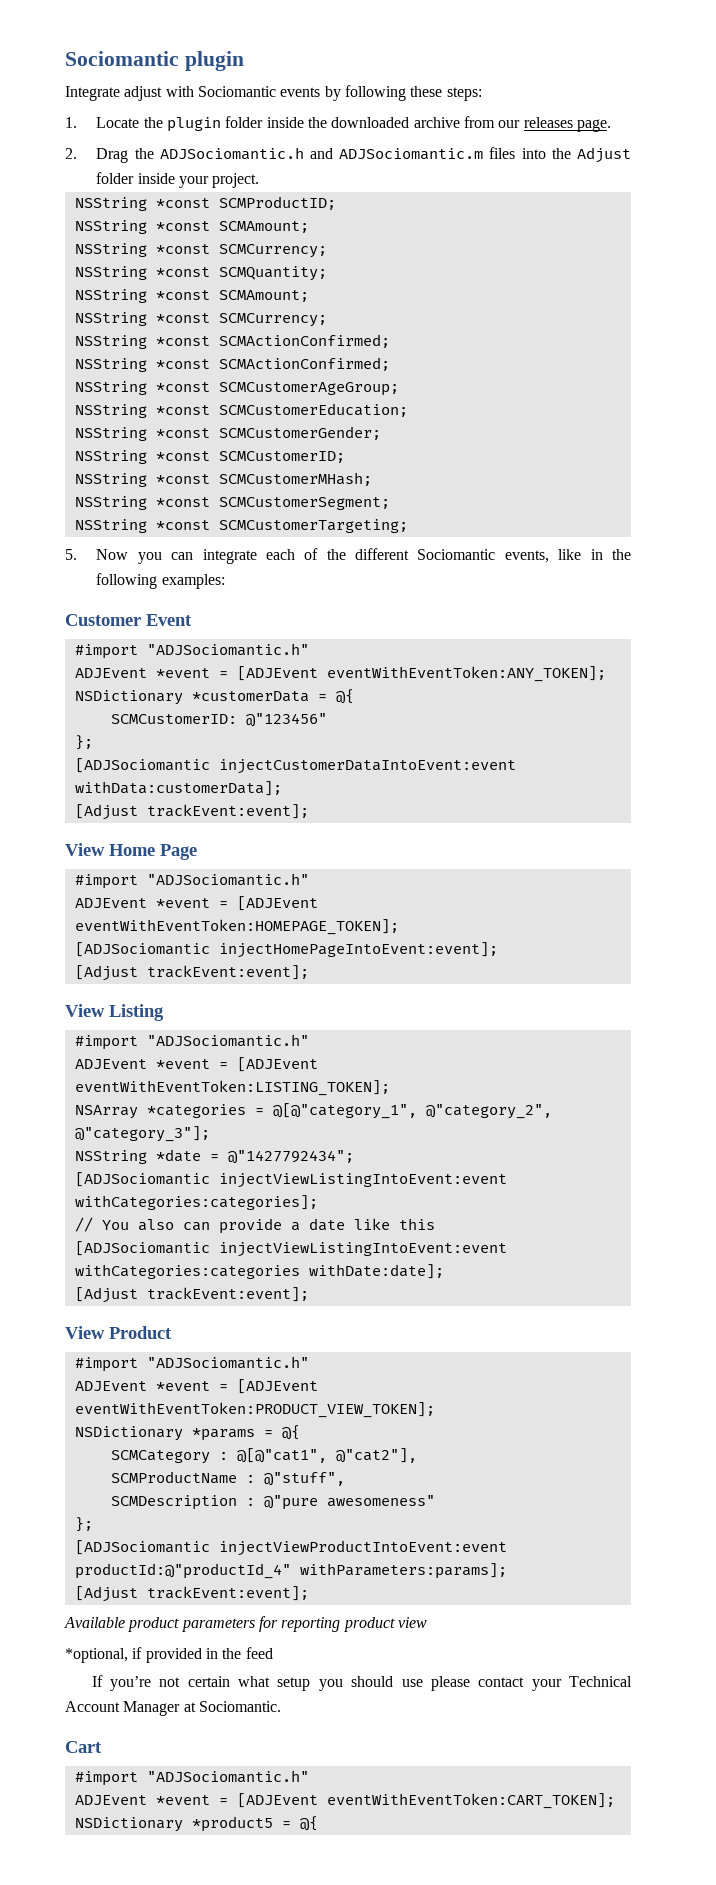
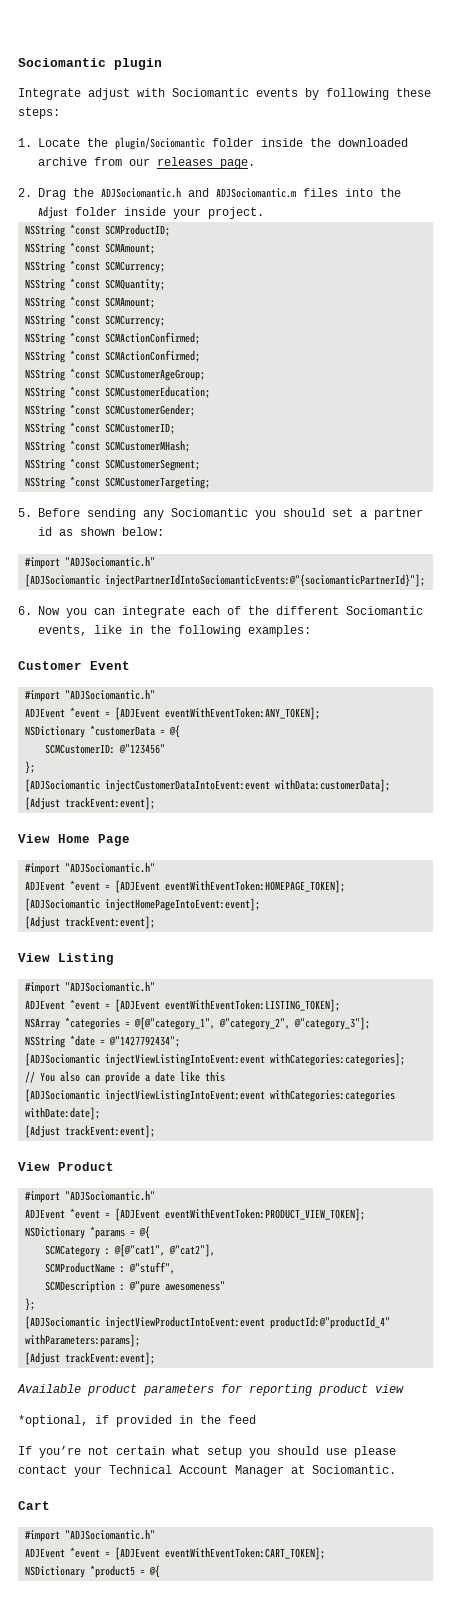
[167,117,222,132] plugin -> [115,137,206,150] plugin/Sociomantic
(77, 554) none -> [38,508,424,520] [38,527,165,536] [25,556,156,569] [25,574,426,587] [18,606,32,615] Before sending any Sociomantic you should set a partner id as shown below: // #import "ADJSociomantic.h" // [ADJSociomantic injectPartnerIdIntoSociomanticEvents:@"{sociomanticPartnerId}"]; // 6.

